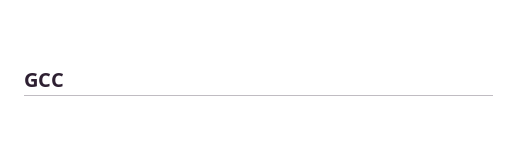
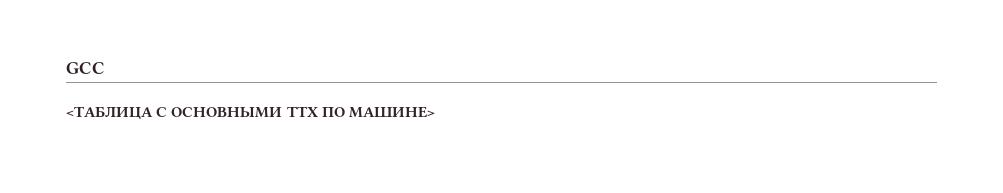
(64, 80) none -> [66,106,435,120] // <ТАБЛИЦА С ОСНОВНЫМИ ТТХ ПО МАШИНЕ>

